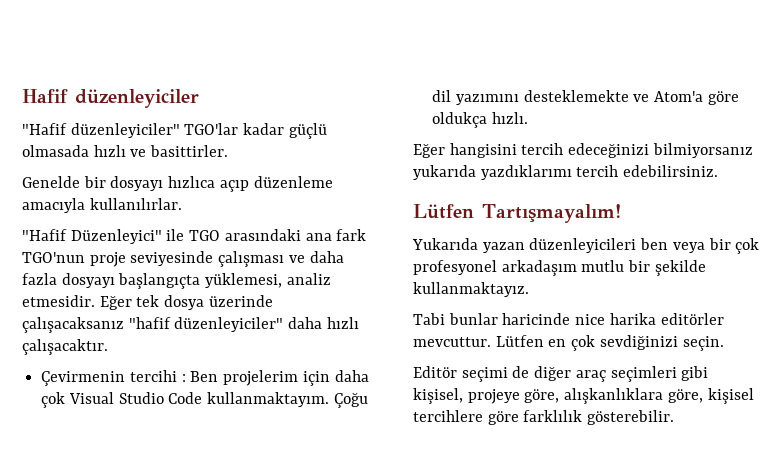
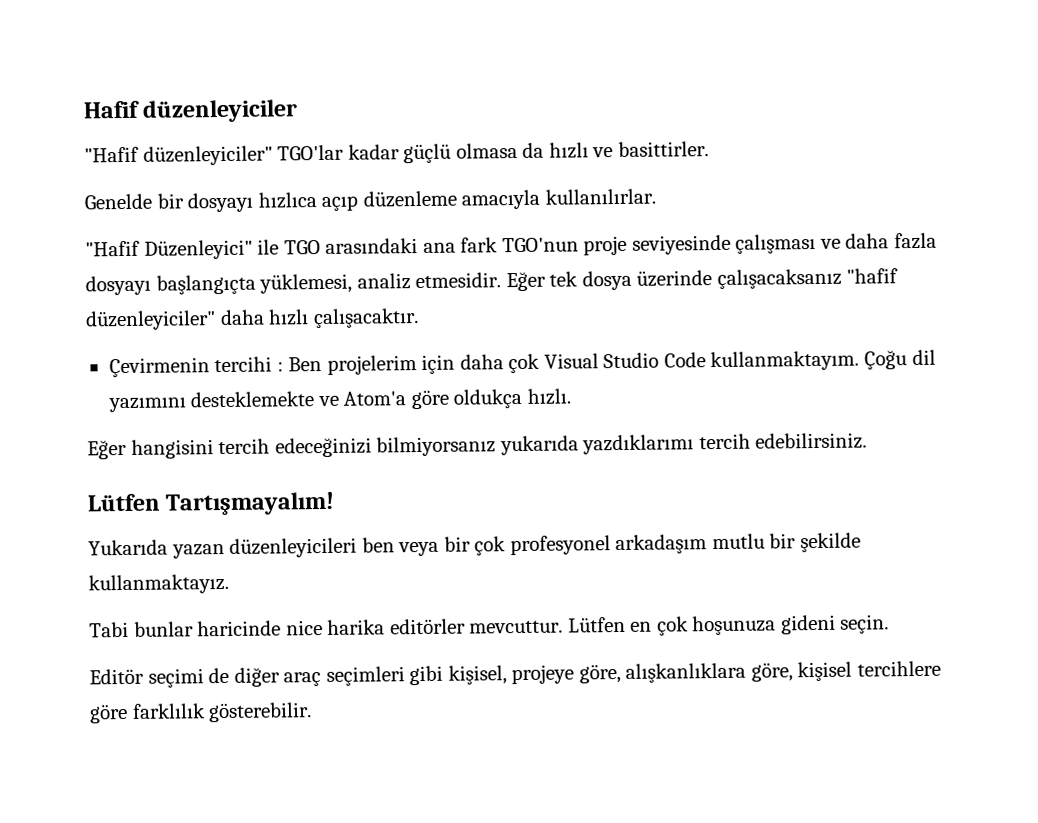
[22,145,89,157] olmasada -> [455,142,545,159] olmasa da
[599,335,678,350] sevdiğinizi -> [692,614,836,636] hoşunuza gideni

